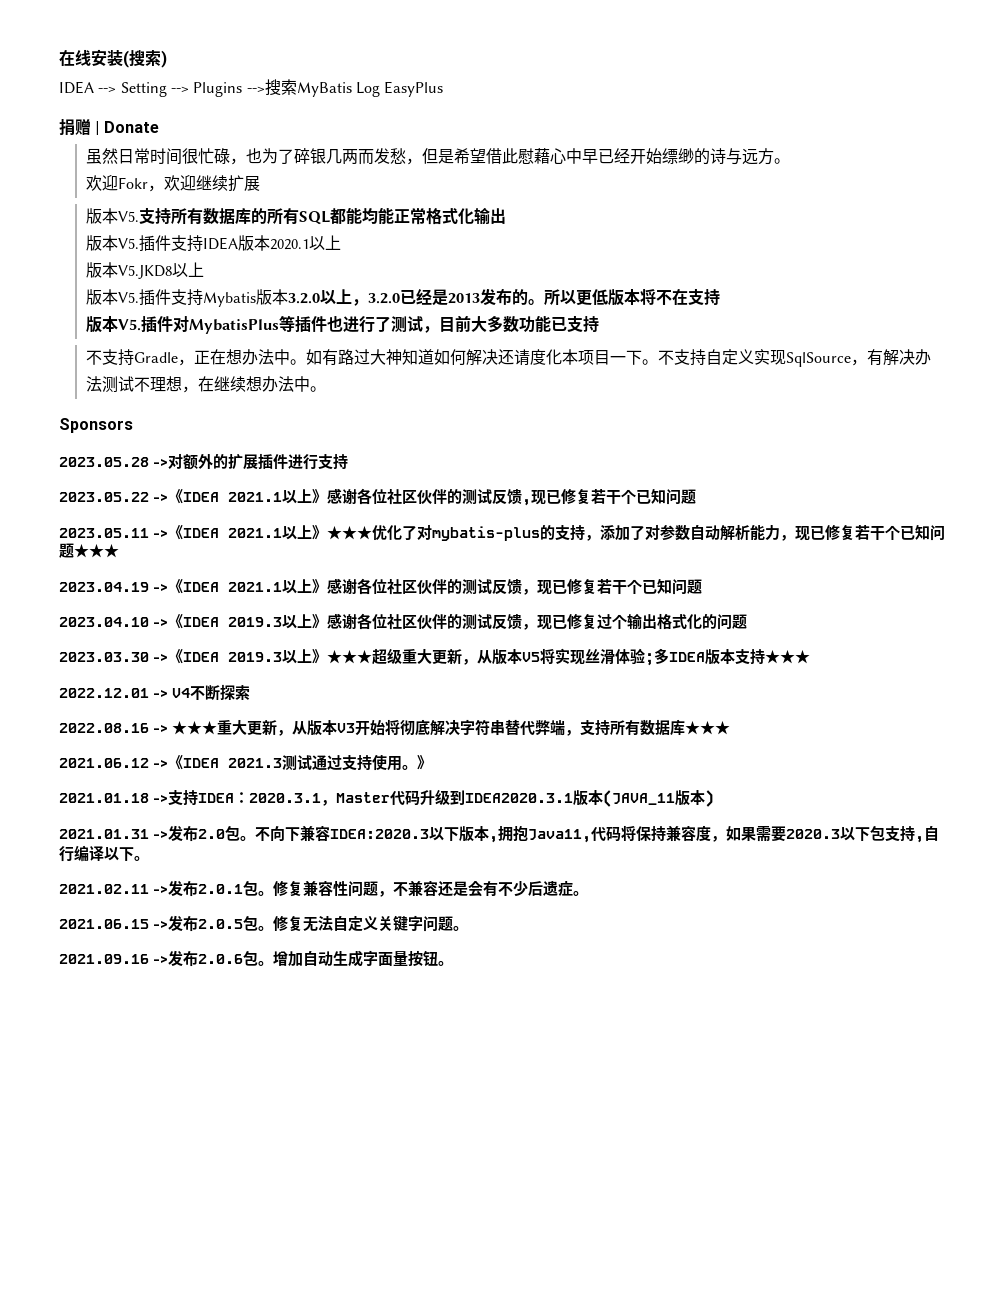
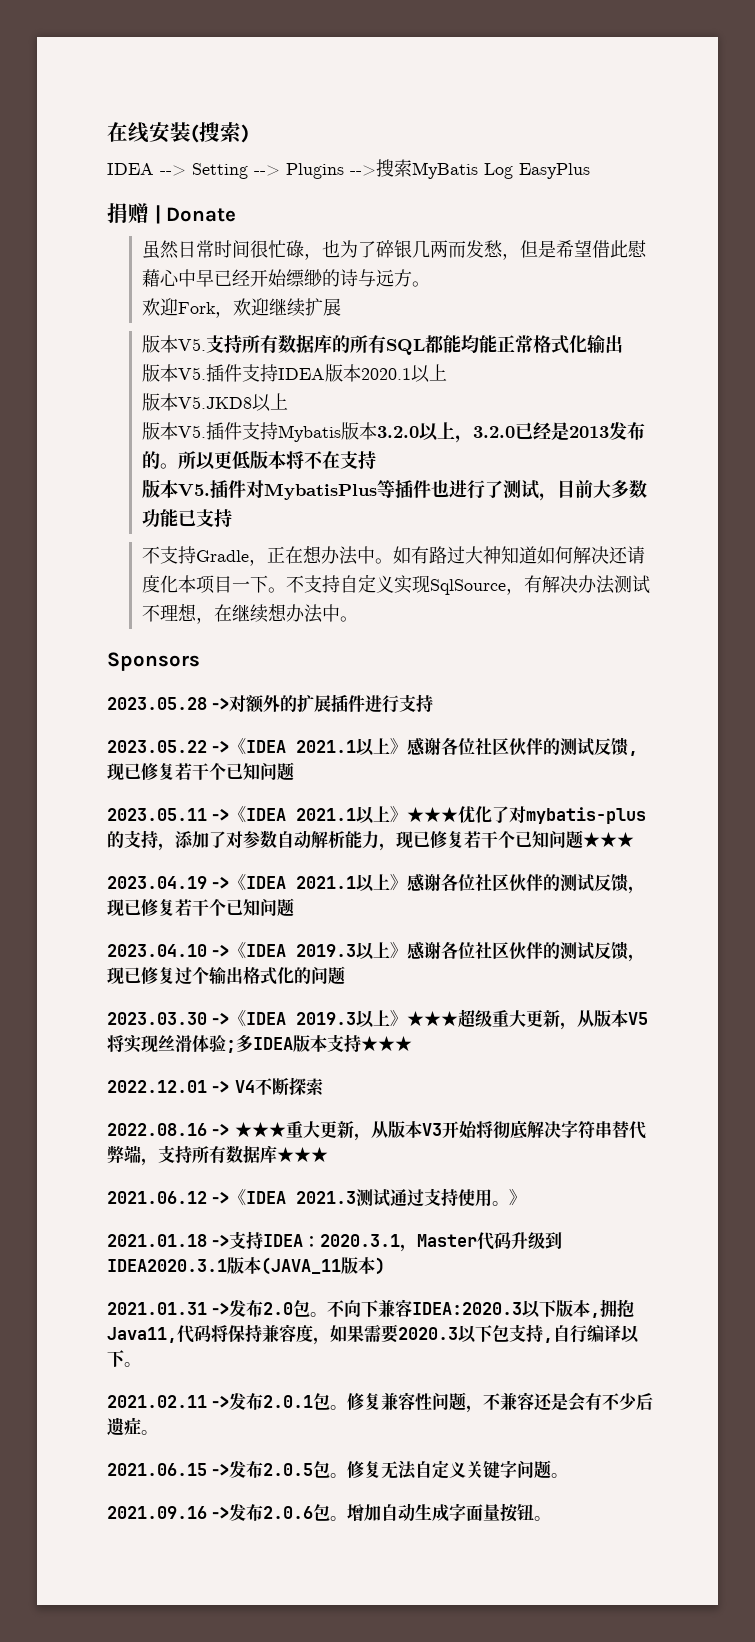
[118,177,149,189] Fokr -> [177,302,216,314] Fork

